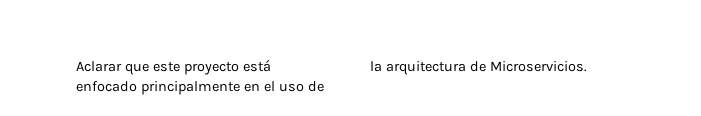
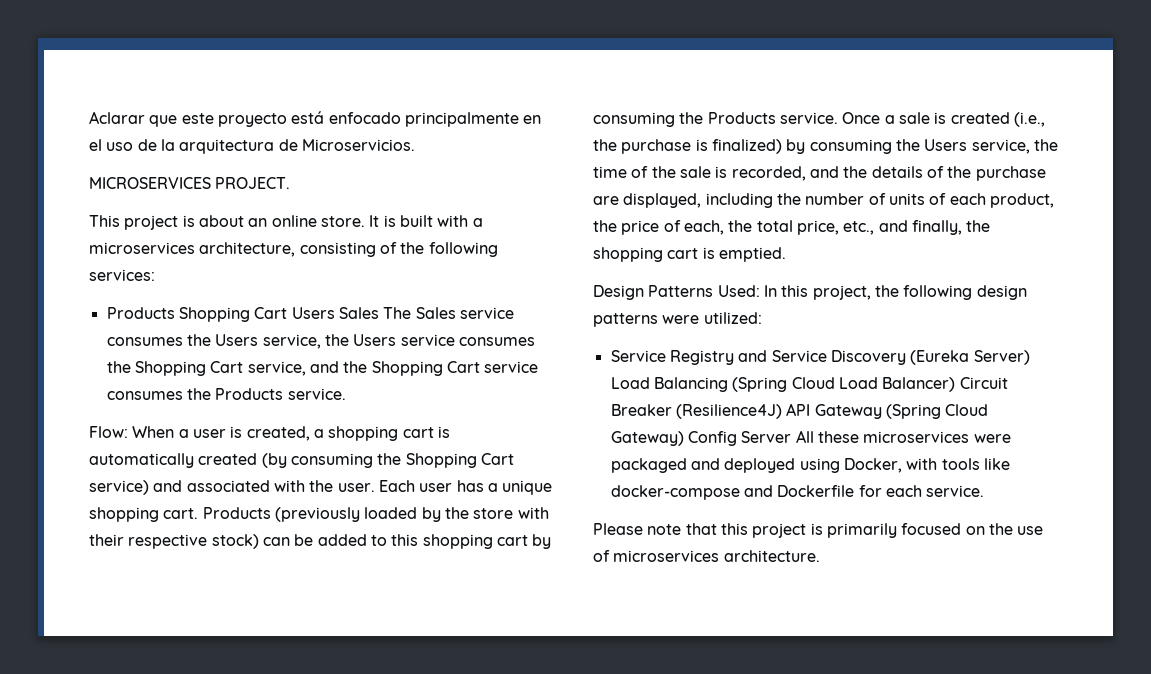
(587, 66) none -> [89,177,291,189] [89,215,483,230] [89,242,498,257] [89,269,155,281] [106,307,514,322] [106,334,535,349] [106,361,539,376] [106,388,346,400] [89,426,450,441] [89,453,514,468] [89,480,553,495] [89,507,549,522] [89,534,552,549] [593,112,1045,127] [593,139,1058,154] [593,166,1046,181] [593,193,1054,208] [593,220,991,235] [593,247,786,262] [593,285,1027,300] [593,312,762,327] [610,350,1030,365] [610,377,1008,392] [610,403,989,419] [610,430,1011,446] [610,458,1010,473] [610,485,985,500] [593,523,1044,538] [593,550,820,562] // MICROSERVICES PROJECT. // This project is about an online store. It is built with a microservices architecture, consisting of the following services: // Products Shopping Cart Users Sales The Sales service consumes the Users service, the Users service consumes the Shopping Cart service, and the Shopping Cart service consumes the Products service. // Flow: When a user is created, a shopping cart is automatically created (by consuming the Shopping Cart service) and associated with the user. Each user has a unique shopping cart. Products (previously loaded by the store with their respective stock) can be added to this shopping cart by consuming the Products service. Once a sale is created (i.e., the purchase is finalized) by consuming the Users service, the time of the sale is recorded, and the details of the purchase are displayed, including the number of units of each product, the price of each, the total price, etc., and finally, the shopping cart is emptied. // Design Patterns Used: In this project, the following design patterns were utilized: // Service Registry and Service Discovery (Eureka Server) Load Balancing (Spring Cloud Load Balancer) Circuit Breaker (Resilience4J) API Gateway (Spring Cloud Gateway) Config Server All these microservices were packaged and deployed using Docker, with tools like docker-compose and Dockerfile for each service. // Please note that this project is primarily focused on the use of microservices architecture.

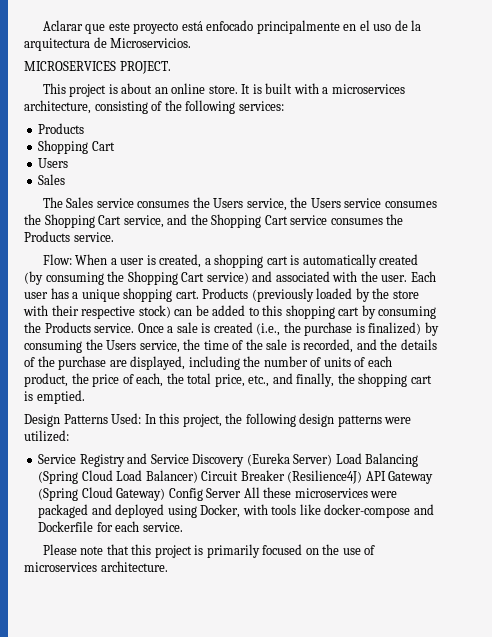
[178,307,379,322] Shopping Cart Users Sales -> [38,140,115,154] [38,158,69,168] [38,174,66,185] // Shopping Cart // Users // Sales //

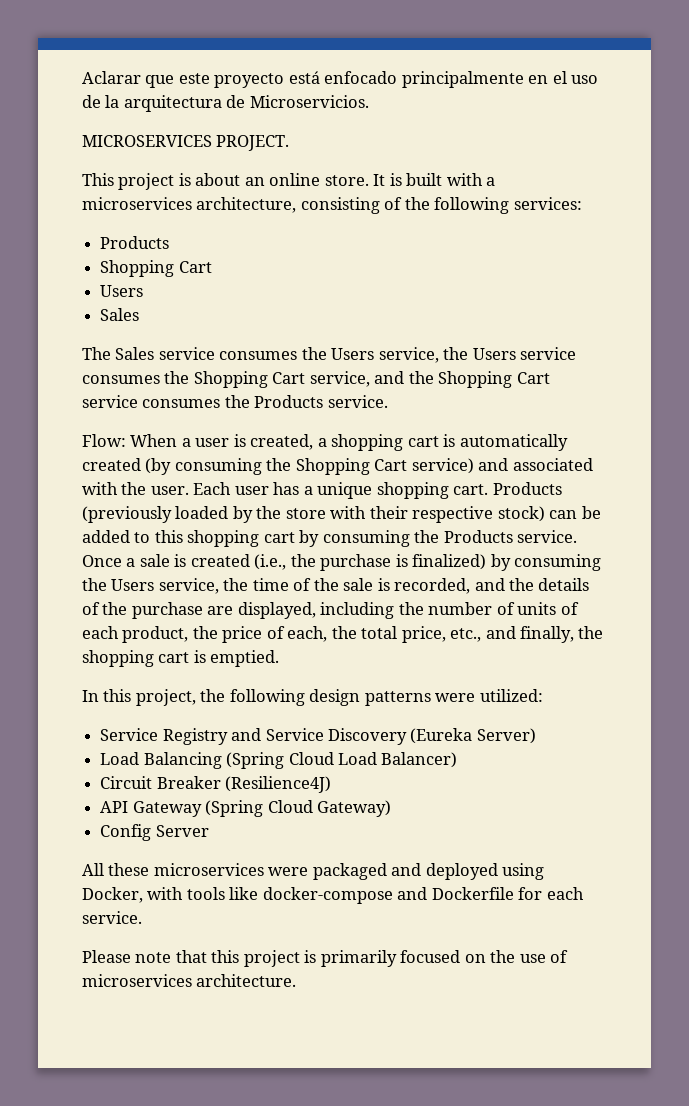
[24,413,142,427] Design Patterns Used: -> (280, 658) none
(333, 460) none -> (536, 736) //
(198, 476) none -> (458, 760) //
(363, 477) none -> (332, 784) //
(166, 494) none -> (391, 808) //
(242, 493) none -> (209, 831) //

